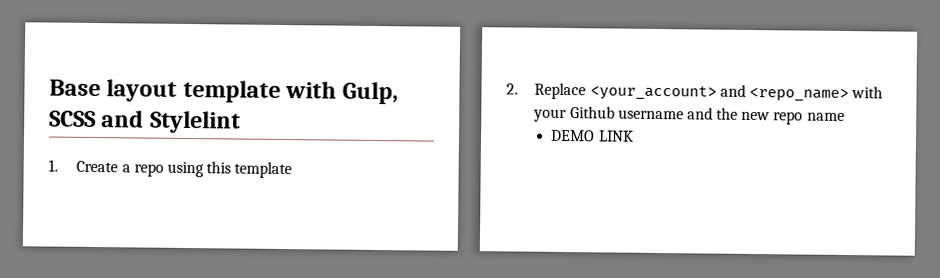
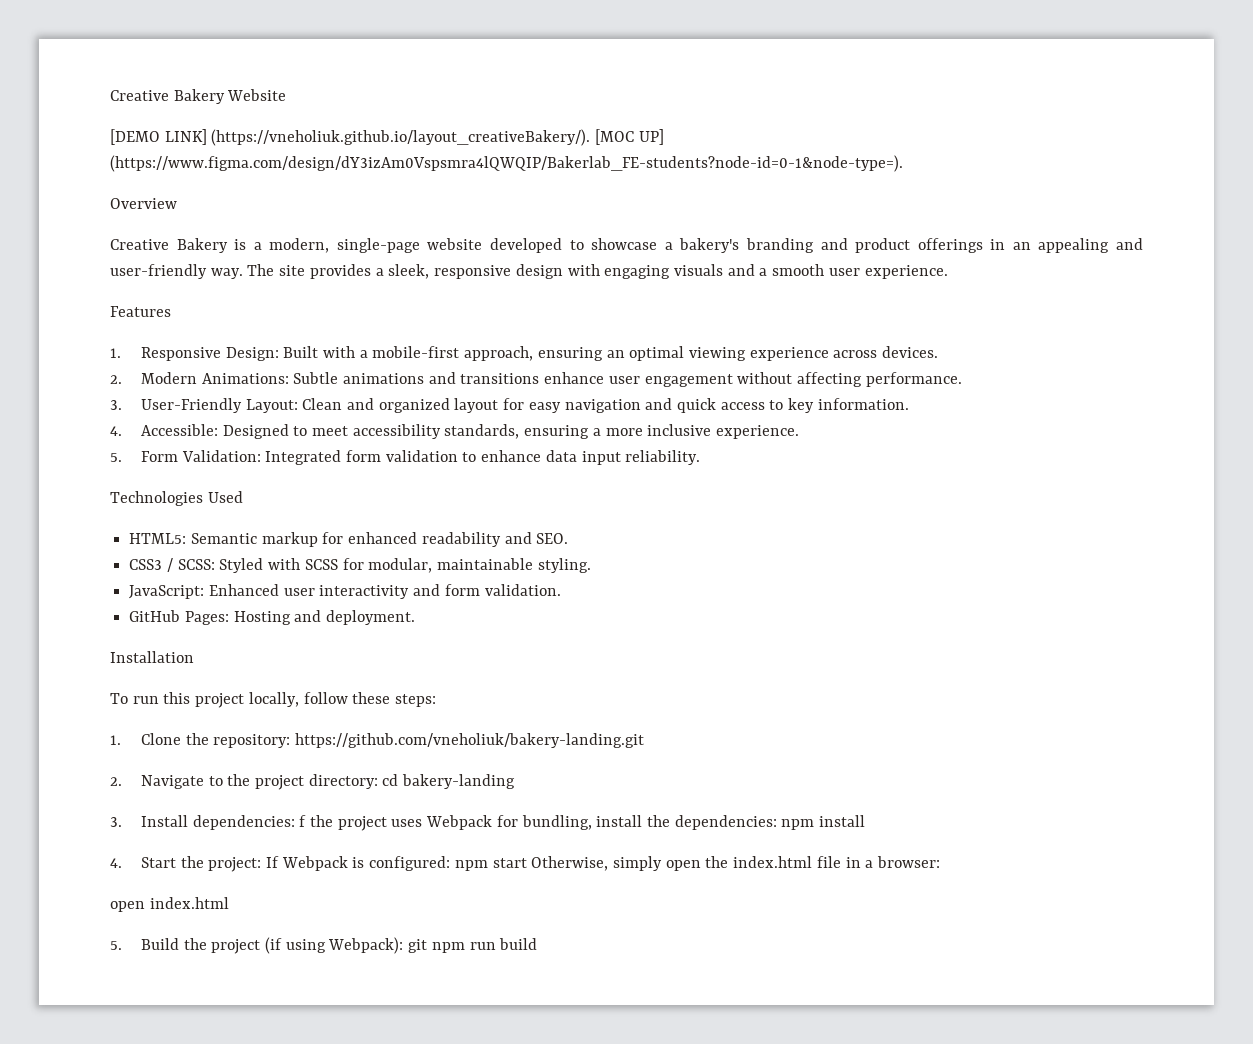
[49,79,399,105] [49,110,241,134] [48,159,293,179] [506,82,884,103] [533,106,845,125] [550,129,634,142] Base layout template with Gulp, SCSS and Stylelint // 1. Create a repo using this template // 2. Replace <your_account> and <repo_name> with your Github username and the new repo name // DEMO LINK -> [110,89,287,104] [110,129,664,146] [110,155,903,172] [110,198,177,209] [110,238,1143,253] [110,264,948,279] [110,306,171,317] [110,346,939,361] [110,372,962,387] [110,398,909,413] [110,424,800,439] [110,450,701,465] [110,491,243,506] [129,532,569,547] [129,558,591,573] [129,584,561,599] [129,610,416,625] [110,651,194,663] [110,692,437,708] [110,733,644,748] [110,774,516,790] [110,815,866,831] [110,856,941,872] [110,897,229,912] [110,937,538,954] Creative Bakery Website // [DEMO LINK] (https://vneholiuk.github.io/layout_creativeBakery/). [MOC UP] (https://www.figma.com/design/dY3izAm0Vspsmra4lQWQIP/Bakerlab_FE-students?node-id=0-1&node-type=). // Overview // Creative Bakery is a modern, single-page website developed to showcase a bakery's branding and product offerings in an appealing and user-friendly way. The site provides a sleek, responsive design with engaging visuals and a smooth user experience. // Features // 1. Responsive Design: Built with a mobile-first approach, ensuring an optimal viewing experience across devices. // 2. Modern Animations: Subtle animations and transitions enhance user engagement without affecting performance. // 3. User-Friendly Layout: Clean and organized layout for easy navigation and quick access to key information. // 4. Accessible: Designed to meet accessibility standards, ensuring a more inclusive experience. // 5. Form Validation: Integrated form validation to enhance data input reliability. // Technologies Used // HTML5: Semantic markup for enhanced readability and SEO. // CSS3 / SCSS: Styled with SCSS for modular, maintainable styling. // JavaScript: Enhanced user interactivity and form validation. // GitHub Pages: Hosting and deployment. // Installation // To run this project locally, follow these steps: // 1. Clone the repository: https://github.com/vneholiuk/bakery-landing.git // 2. Navigate to the project directory: cd bakery-landing // 3. Install dependencies: f the project uses Webpack for bundling, install the dependencies: npm install // 4. Start the project: If Webpack is configured: npm start Otherwise, simply open the index.html file in a browser: // open index.html // 5. Build the project (if using Webpack): git npm run build

